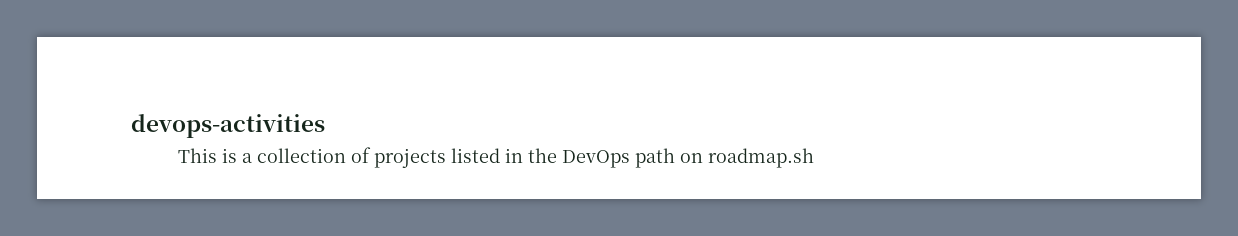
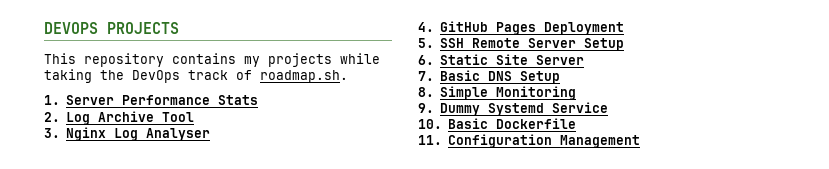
[131,114,325,138] devops-activities -> [44,22,179,34] DEVOPS PROJECTS
[221,147,814,168] is a collection of projects listed in the DevOps path on roadmap.sh -> [84,53,380,67] [44,69,348,83] [44,95,259,105] [44,111,195,125] [44,127,211,141] [418,21,625,35] [418,38,625,51] [418,54,585,65] [418,70,561,84] [418,86,577,100] [418,102,609,116] [418,118,577,129] [418,134,641,148] repository contains my projects while taking the DevOps track of roadmap.sh. // 1. Server Performance Stats // 2. Log Archive Tool // 3. Nginx Log Analyser // 4. GitHub Pages Deployment // 5. SSH Remote Server Setup // 6. Static Site Server // 7. Basic DNS Setup // 8. Simple Monitoring // 9. Dummy Systemd Service // 10. Basic Dockerfile // 11. Configuration Management

